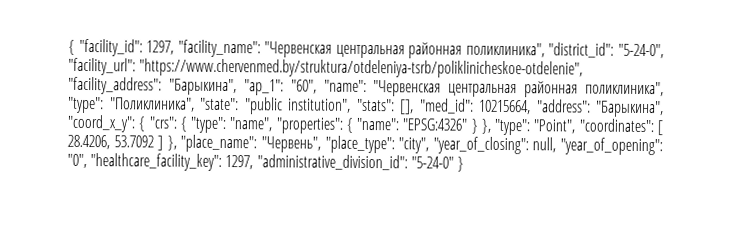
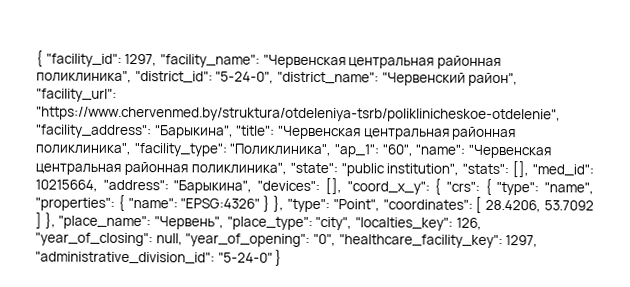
(665, 51) none -> [276,71,519,87] "district_name": "Червенский район",
(237, 87) none -> [236,125,517,141] [35,142,332,157] "title": "Червенская центральная районная поликлиника", "facility_type": "Поликлиника",
[68,96,195,114] "type": "Поликлиника", -> (287, 168) none
(664, 109) none -> [257,178,342,195] "devices": [],
(430, 145) none -> [354,217,482,231] "localties_key": 126,

